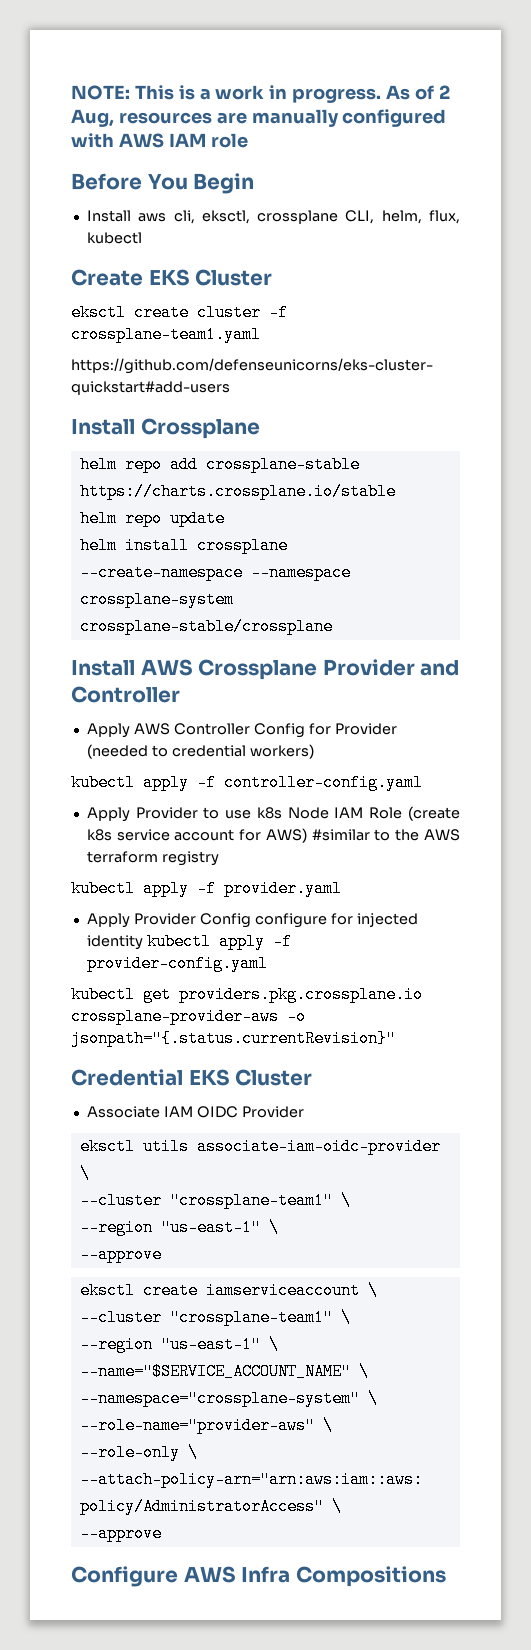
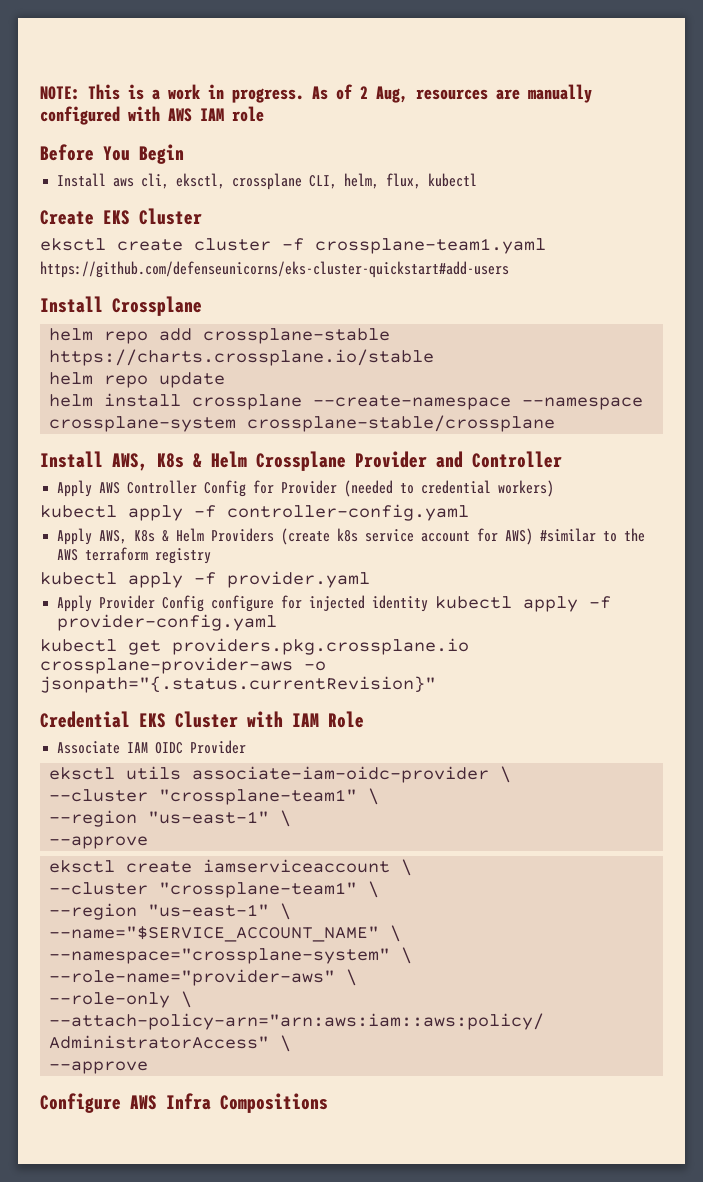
[140,659,193,676] AWS -> [112,451,247,471] AWS, K8s & Helm
[135,807,403,819] Provider to use k8s Node IAM Role -> [99,528,275,544] AWS, K8s & Helm Providers
(313, 1077) none -> [247,711,364,728] with IAM Role

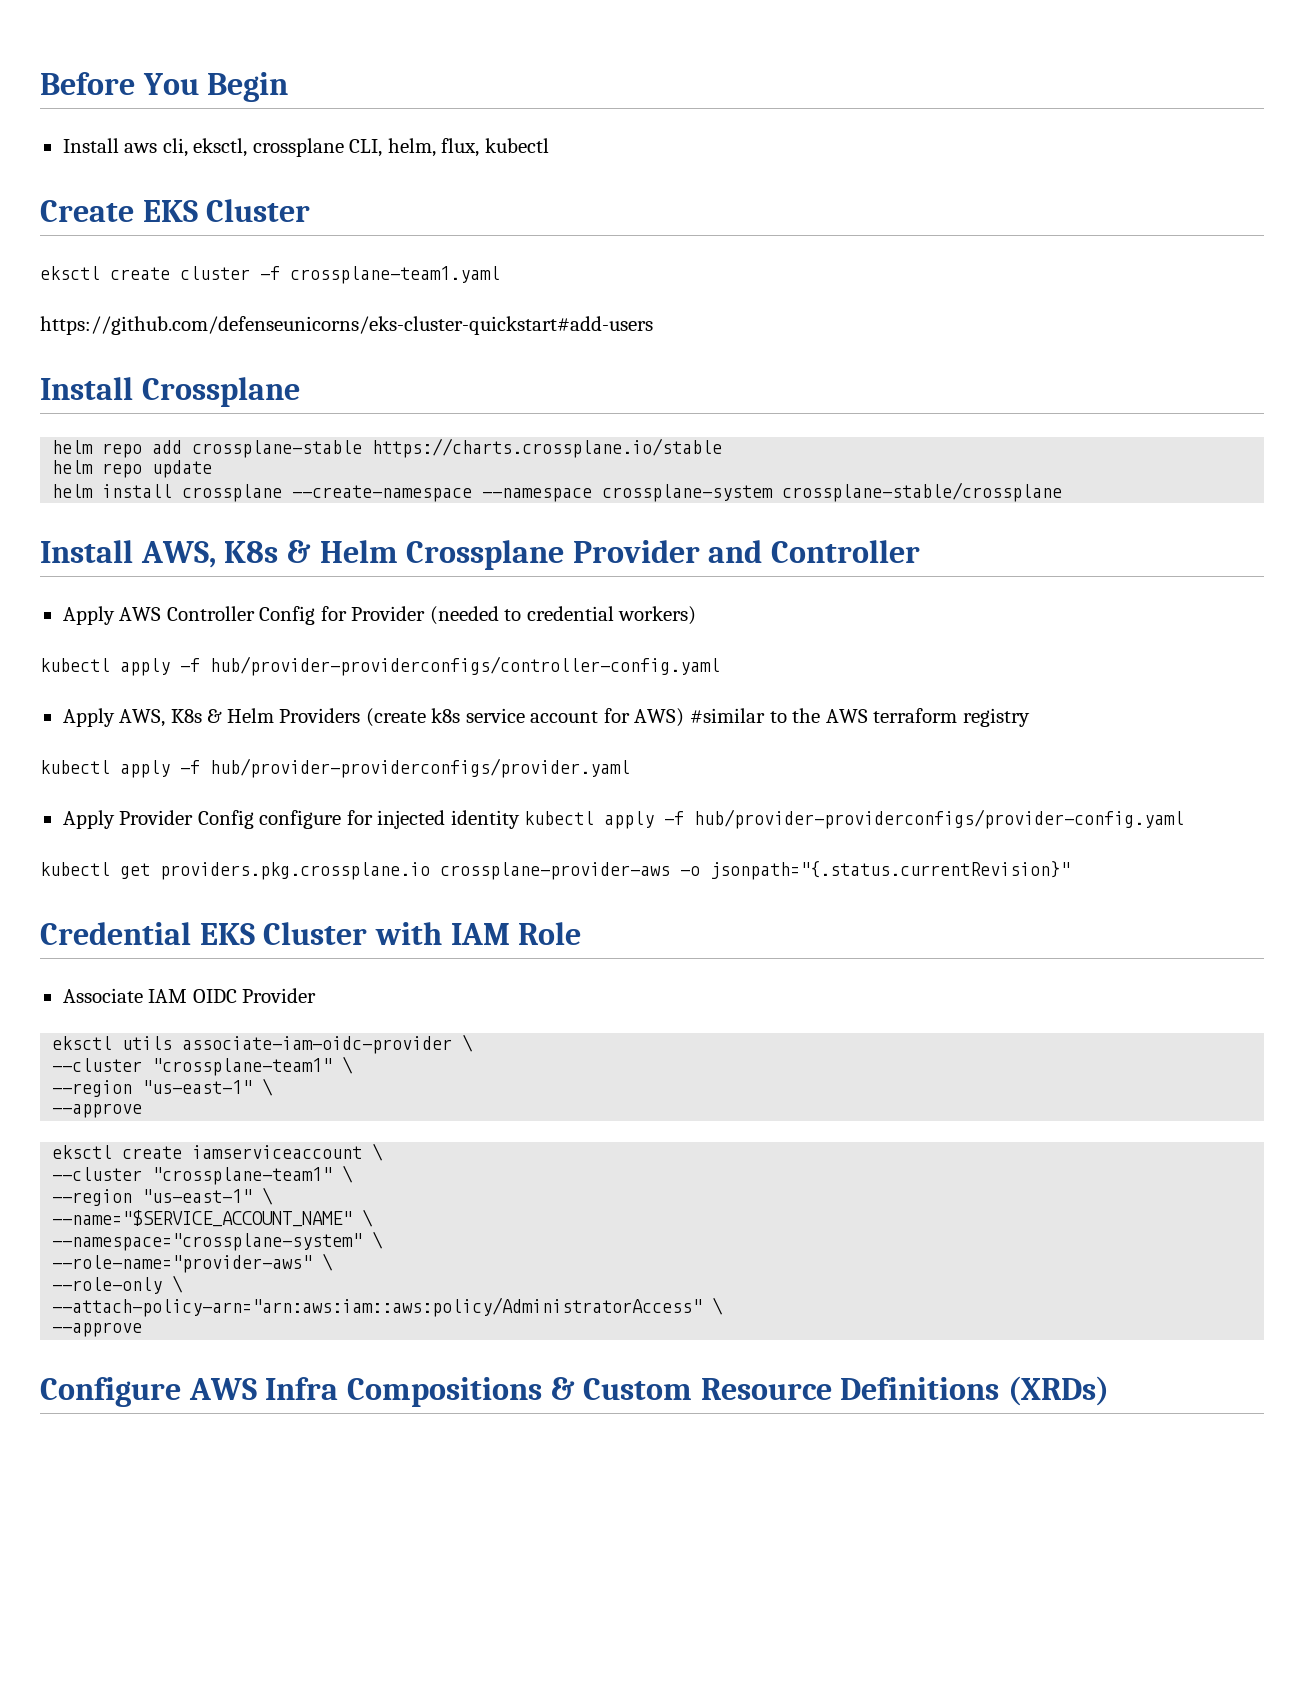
[40,84,592,103] [40,106,264,125] NOTE: This is a work in progress. As of 2 Aug, resources are manually configured with AWS IAM role // -> (40, 83) none
[227,504,469,521] controller-config.yaml -> [210,656,720,676] hub/provider-providerconfigs/controller-config.yaml
[227,571,370,588] provider.yaml -> [210,758,630,778] hub/provider-providerconfigs/provider.yaml
[57,614,278,631] provider-config.yaml -> [694,809,1185,829] hub/provider-providerconfigs/provider-config.yaml
(328, 1103) none -> [550,1376,1110,1406] & Custom Resource Definitions (XRDs)

